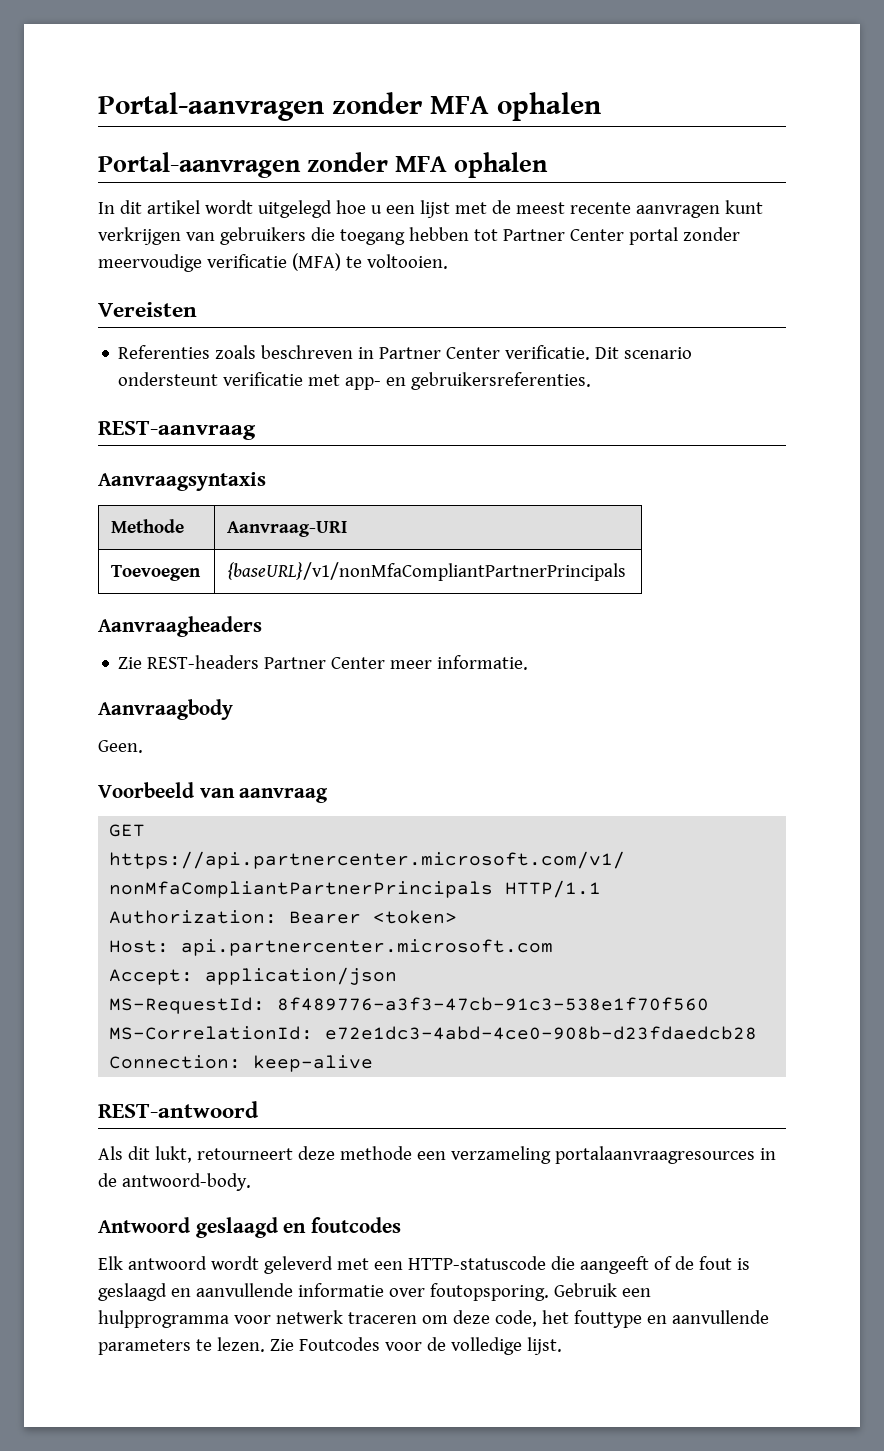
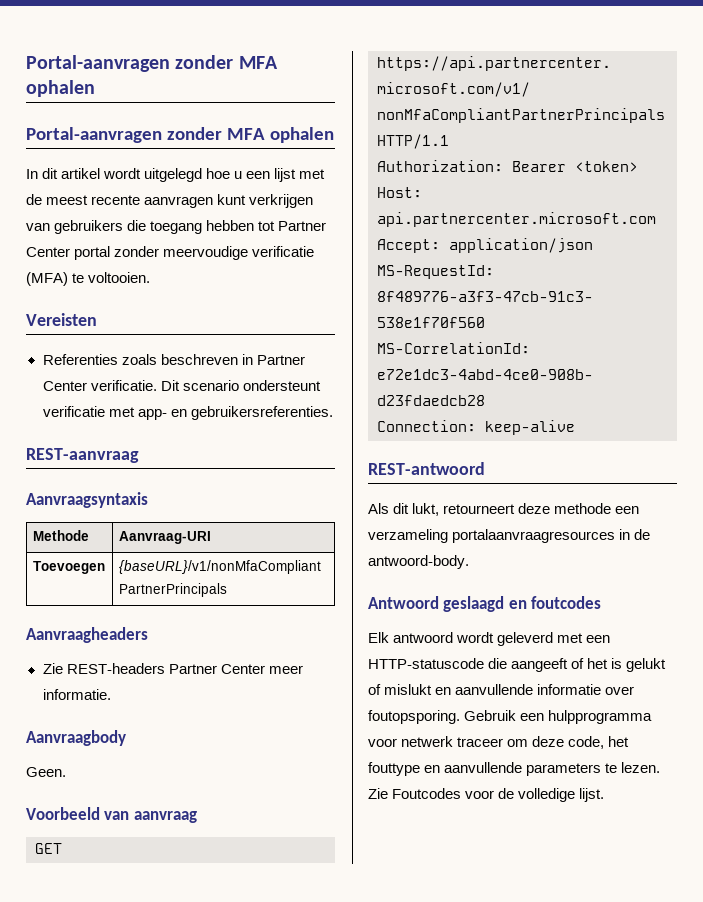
[674,1256,750,1270] [98,1283,167,1301] de fout is geslaagd -> [587,658,667,672] [368,684,433,695] het is gelukt of mislukt
[347,1312,417,1324] traceren -> [457,737,504,747] traceer

